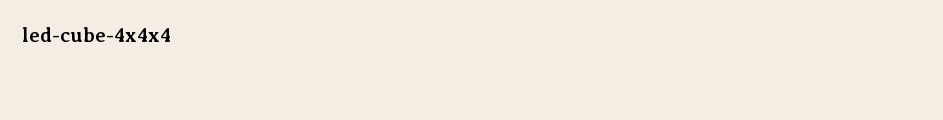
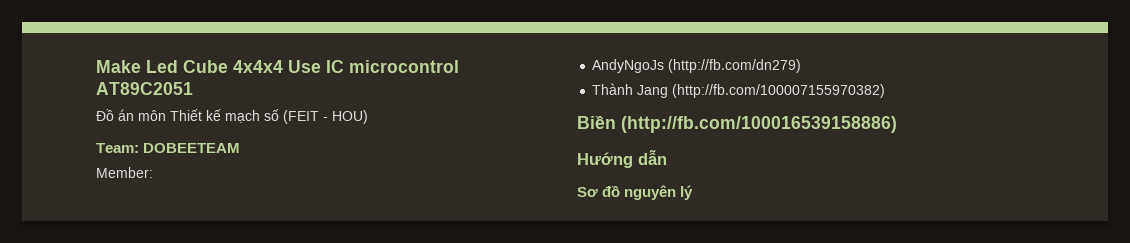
[22,27,171,42] led-cube-4x4x4 -> [96,60,459,73] [96,82,193,95] [96,109,368,124] [96,143,241,153] [96,167,153,178] [592,59,802,73] [592,83,886,98] [577,116,897,133] [577,150,667,168] [577,185,694,200] Make Led Cube 4x4x4 Use IC microcontrol AT89C2051 // Đồ án môn Thiết kế mạch số (FEIT - HOU) // Team: DOBEETEAM // Member: // AndyNgoJs (http://fb.com/dn279) // Thành Jang (http://fb.com/100007155970382) // Biền (http://fb.com/100016539158886) // Hướng dẫn // Sơ đồ nguyên lý

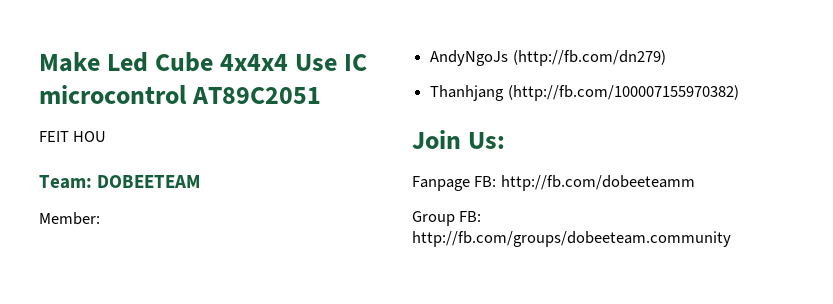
[96,109,368,124] Đồ án môn Thiết kế mạch số (FEIT - HOU) -> [39,131,107,142] FEIT HOU
[592,83,669,98] Thành Jang -> [430,85,505,101] Thanhjang
[577,116,897,133] [577,150,667,168] [577,185,694,200] Biền (http://fb.com/100016539158886) // Hướng dẫn // Sơ đồ nguyên lý -> [412,130,506,149] [412,175,695,191] [412,211,482,226] [412,231,731,247] Join Us: // Fanpage FB: http://fb.com/dobeeteamm // Group FB: http://fb.com/groups/dobeeteam.community

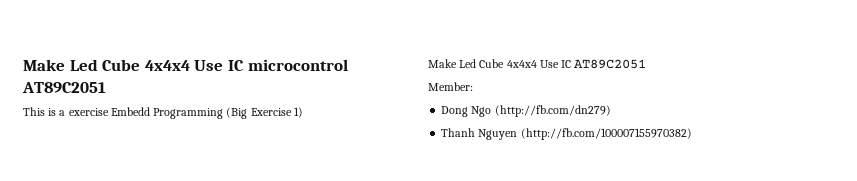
[39,131,107,142] [39,175,201,189] FEIT HOU // Team: DOBEETEAM -> [23,107,303,119] [428,59,647,69] This is a exercise Embedd Programming (Big Exercise 1) // Make Led Cube 4x4x4 Use IC AT89C2051
[430,50,509,66] AndyNgoJs -> [441,106,492,117] Dong Ngo
[430,85,505,101] Thanhjang -> [441,128,518,140] Thanh Nguyen
[412,130,506,149] [412,175,695,191] [412,211,482,226] [412,231,731,247] // Join Us: // Fanpage FB: http://fb.com/dobeeteamm // Group FB: http://fb.com/groups/dobeeteam.community -> (692, 134) none

